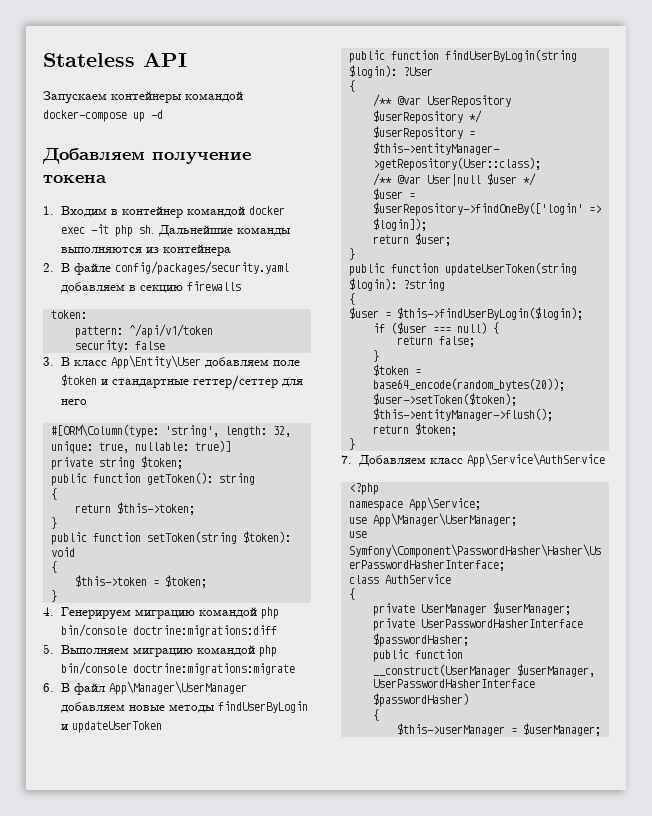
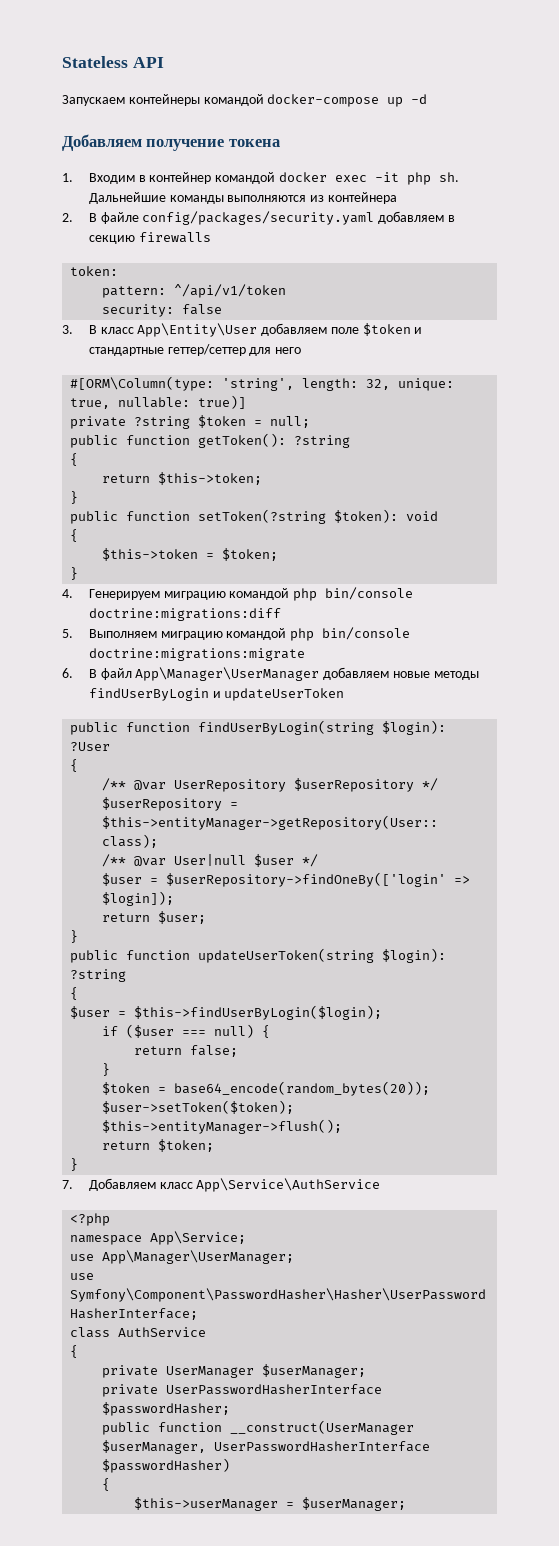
[98,456,183,469] string $token; -> [134,415,311,429] ?string $token = null;
[218,473,255,485] string -> [294,435,351,448] ?string
[146,531,237,544] setToken(string -> [198,509,327,524] setToken(?string

